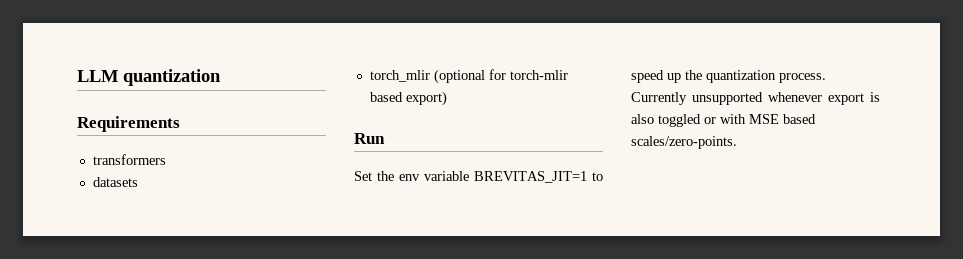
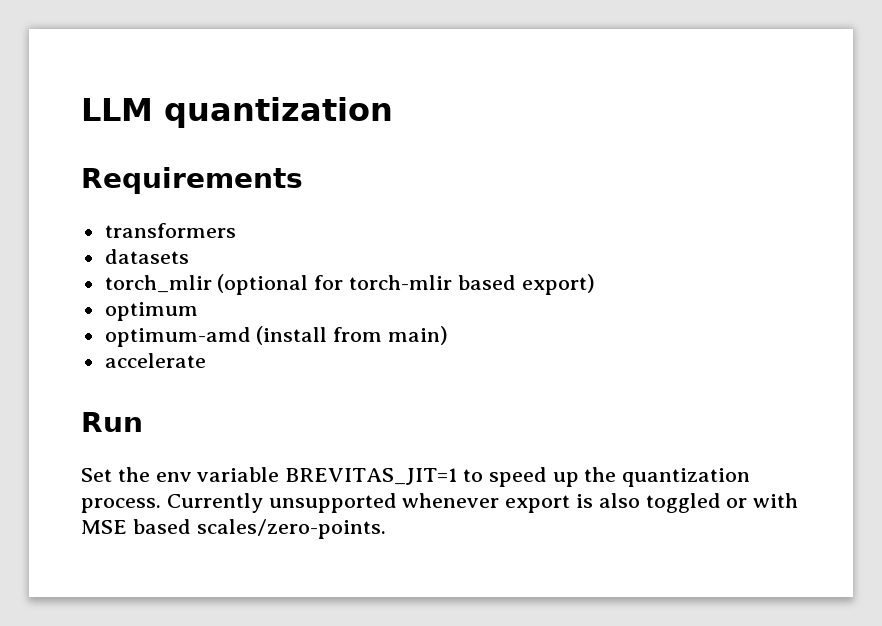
(447, 98) none -> [104,302,198,321] [104,326,449,347] [104,353,206,368] // optimum // optimum-amd (install from main) // accelerate

